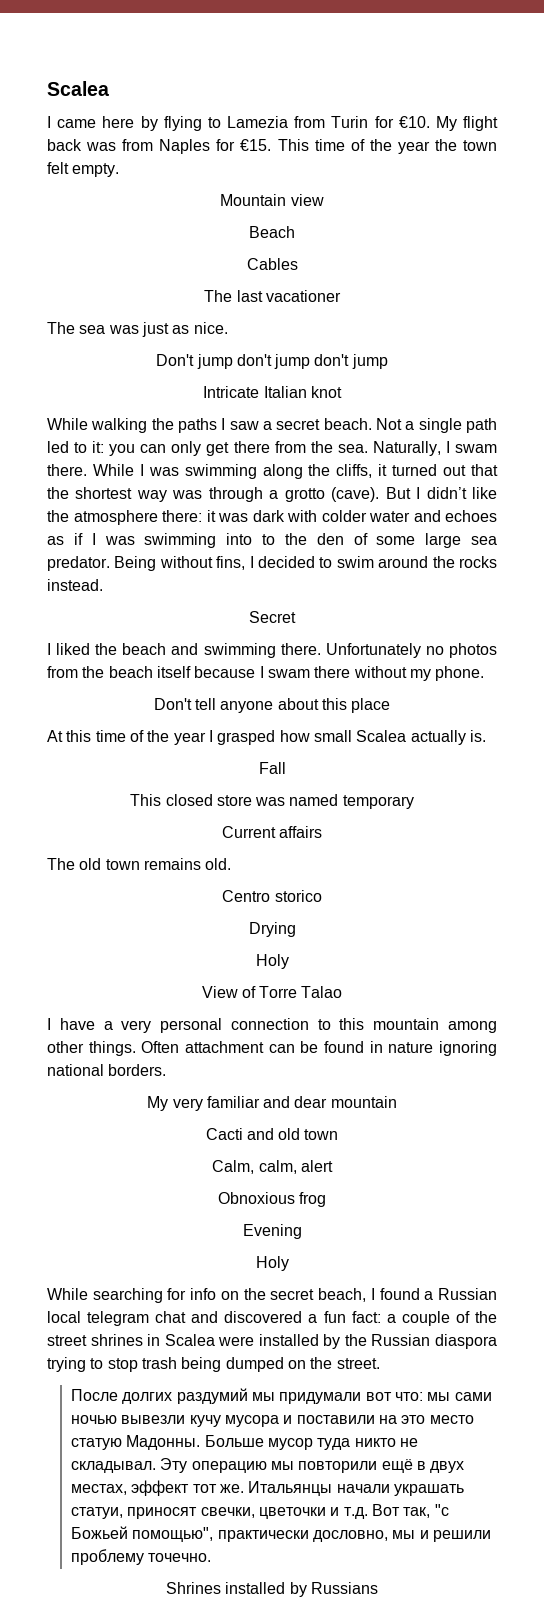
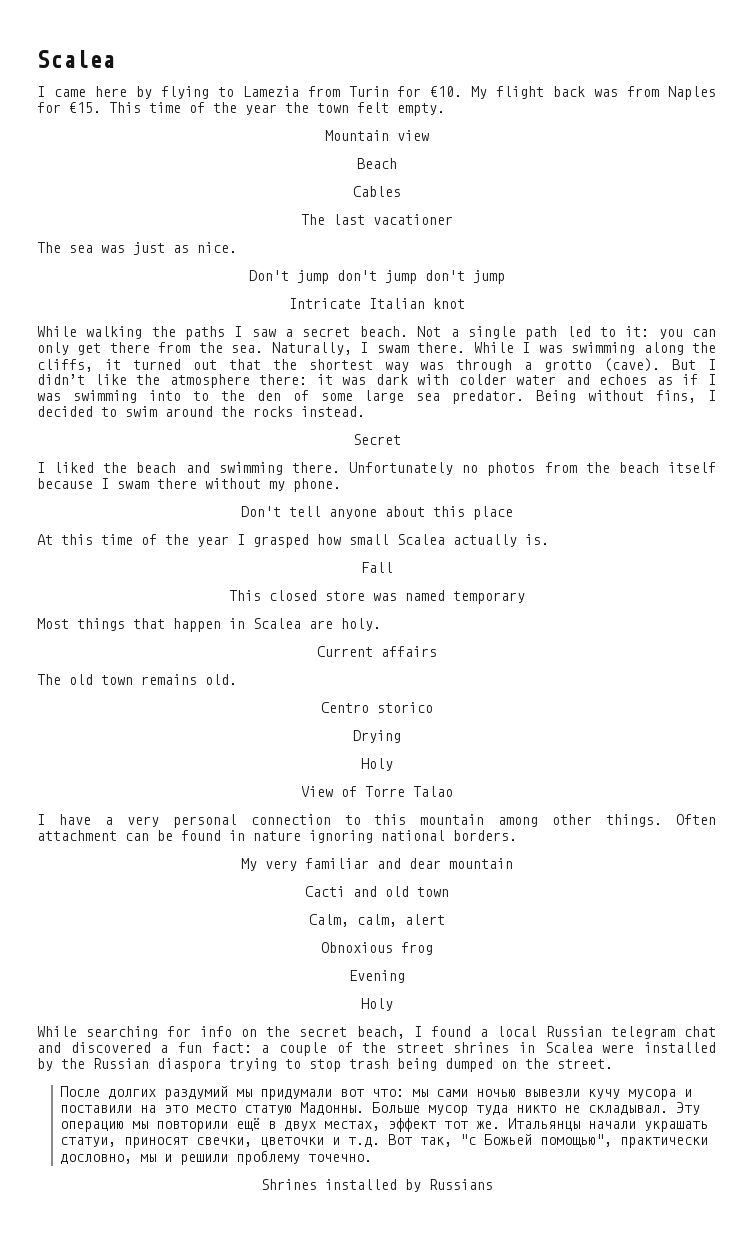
(414, 802) none -> [37,618,381,632] // Most things that happen in Scalea are holy.
[438,1288,498,1300] [47,1311,81,1323] Russian local -> [496,1026,602,1037] local Russian

